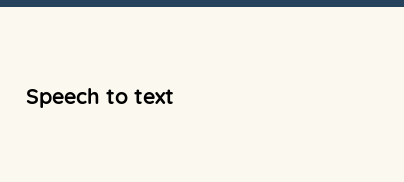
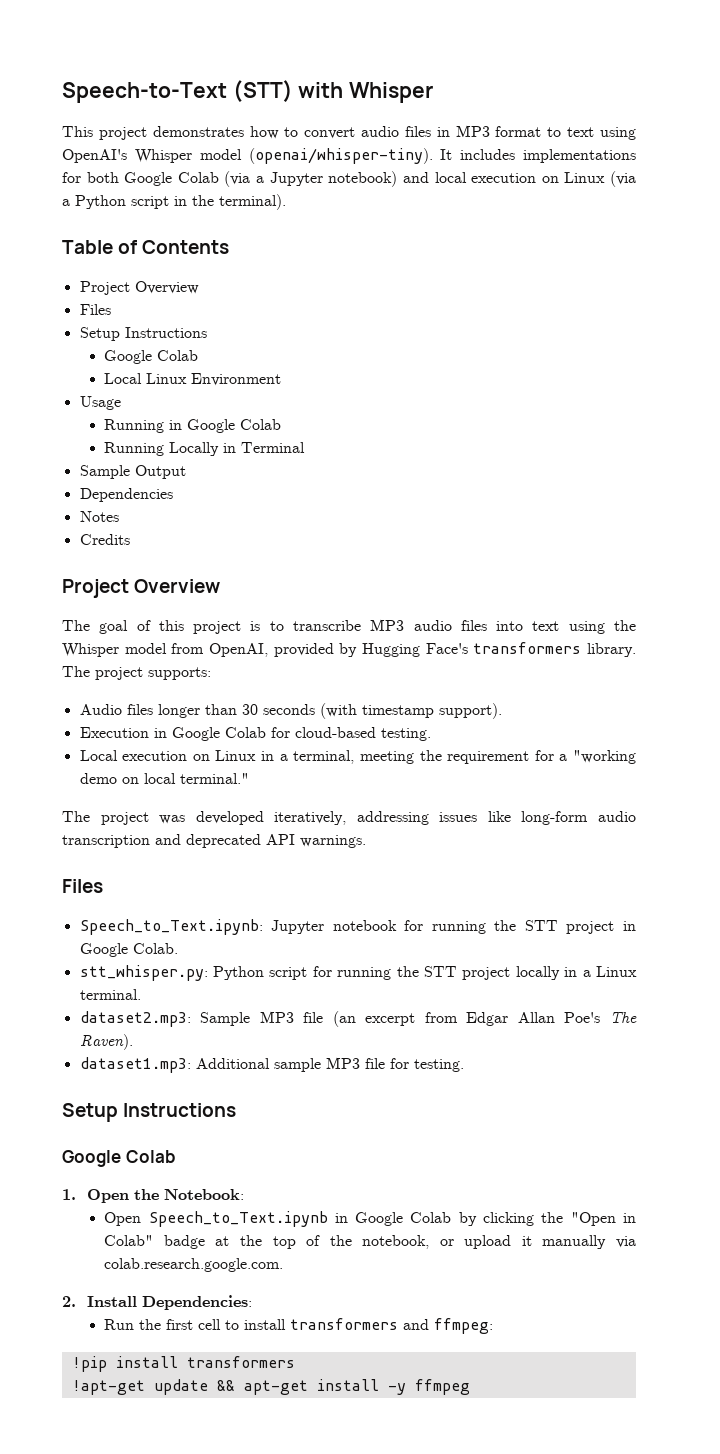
[26,88,174,108] Speech to text -> [62,80,434,103] [62,125,636,140] [62,148,636,164] [62,171,637,187] [62,194,286,210] [62,240,230,254] [79,281,199,295] [79,304,111,315] [79,327,207,341] [104,350,199,364] [104,373,282,386] [79,396,121,410] [104,419,282,433] [104,442,306,456] [79,465,186,479] [79,488,173,502] [79,511,119,522] [79,534,130,545] [62,579,221,598] [62,619,636,634] [62,642,636,657] [62,666,211,680] [79,703,502,719] [79,727,431,741] [79,750,637,764] [79,773,249,784] [62,811,636,825] [62,834,366,848] [62,879,103,893] [79,919,636,935] [79,943,178,957] [79,965,637,981] [79,989,141,1000] [79,1011,637,1027] [79,1034,133,1050] [79,1057,464,1073] [62,1103,237,1122] [62,1150,175,1167] [62,1189,244,1203] [104,1211,636,1227] [104,1235,636,1249] [104,1258,284,1272] [62,1295,252,1310] [104,1318,494,1334] [71,1356,295,1372] [71,1379,470,1395] Speech-to-Text (STT) with Whisper // This project demonstrates how to convert audio files in MP3 format to text using OpenAI's Whisper model (openai/whisper-tiny). It includes implementations for both Google Colab (via a Jupyter notebook) and local execution on Linux (via a Python script in the terminal). // Table of Contents // Project Overview // Files // Setup Instructions // Google Colab // Local Linux Environment // Usage // Running in Google Colab // Running Locally in Terminal // Sample Output // Dependencies // Notes // Credits // Project Overview // The goal of this project is to transcribe MP3 audio files into text using the Whisper model from OpenAI, provided by Hugging Face's transformers library. The project supports: // Audio files longer than 30 seconds (with timestamp support). // Execution in Google Colab for cloud-based testing. // Local execution on Linux in a terminal, meeting the requirement for a "working demo on local terminal." // The project was developed iteratively, addressing issues like long-form audio transcription and deprecated API warnings. // Files // Speech_to_Text.ipynb: Jupyter notebook for running the STT project in Google Colab. // stt_whisper.py: Python script for running the STT project locally in a Linux terminal. // dataset2.mp3: Sample MP3 file (an excerpt from Edgar Allan Poe's The Raven). // dataset1.mp3: Additional sample MP3 file for testing. // Setup Instructions // Google Colab // 1. Open the Notebook: // Open Speech_to_Text.ipynb in Google Colab by clicking the "Open in Colab" badge at the top of the notebook, or upload it manually via colab.research.google.com. // 2. Install Dependencies: // Run the first cell to install transformers and ffmpeg: // !pip install transformers // !apt-get update && apt-get install -y ffmpeg

